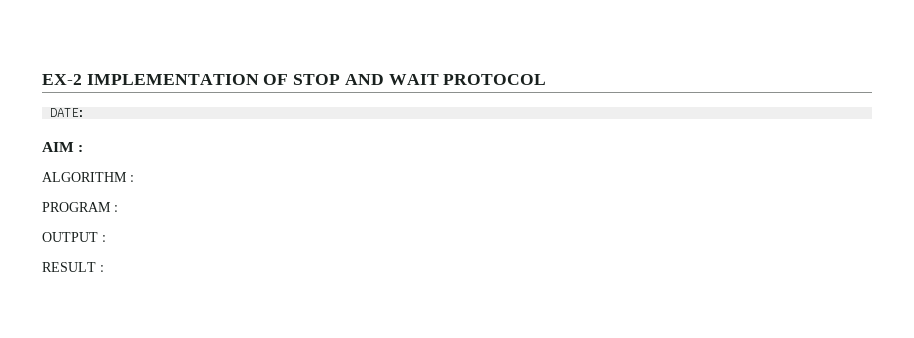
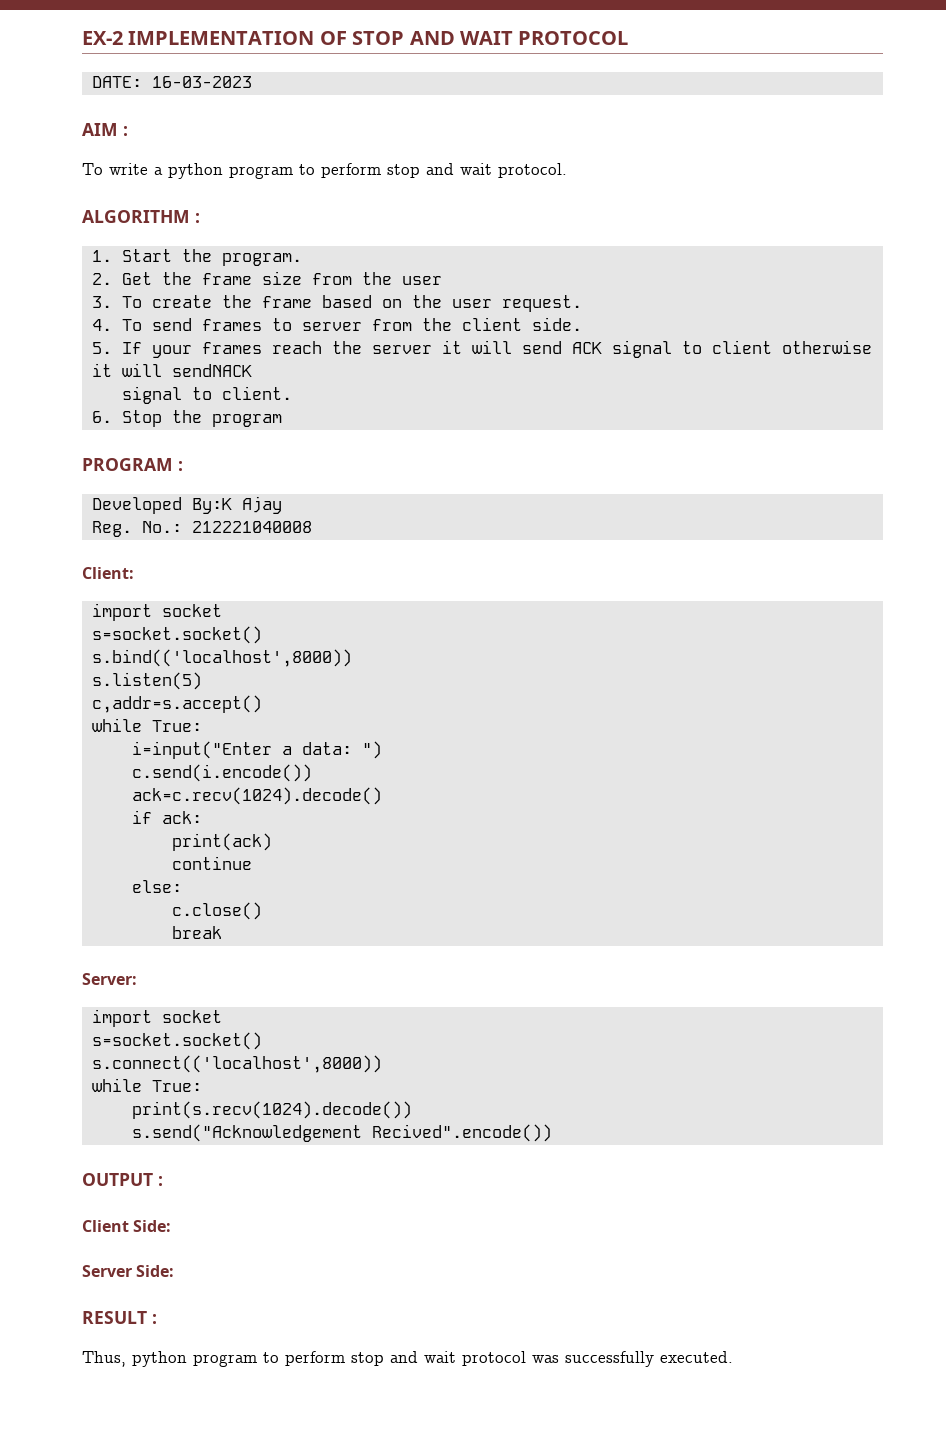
(86, 112) none -> [151,76,252,88] 16-03-2023
[42,172,134,182] [42,202,118,212] [42,232,106,242] [42,262,104,272] ALGORITHM : // PROGRAM : // OUTPUT : // RESULT : -> [82,163,567,179] [82,210,200,223] [91,249,302,266] [91,271,442,285] [91,295,582,312] [91,317,582,331] [91,340,872,358] [91,363,252,377] [121,386,292,404] [91,410,282,427] [82,458,183,471] [91,496,282,514] [91,521,312,537] [82,567,134,579] [91,603,222,621] [91,626,262,644] [91,649,352,667] [91,672,202,690] [91,695,262,713] [91,718,202,732] [131,741,382,759] [131,764,312,782] [131,787,382,805] [131,810,202,824] [171,833,272,851] [171,856,252,870] [131,880,182,893] [171,902,262,920] [171,926,222,939] [82,973,137,985] [91,1009,222,1027] [91,1032,262,1050] [91,1055,382,1073] [91,1078,202,1092] [131,1101,412,1119] [131,1124,552,1142] [82,1173,163,1186] [82,1220,172,1232] [82,1265,175,1277] [82,1311,157,1324] [82,1351,733,1367] To write a python program to perform stop and wait protocol. // ALGORITHM : // 1. Start the program. // 2. Get the frame size from the user // 3. To create the frame based on the user request. // 4. To send frames to server from the client side. // 5. If your frames reach the server it will send ACK signal to client otherwise it will sendNACK // signal to client. // 6. Stop the program // PROGRAM : // Developed By:K Ajay // Reg. No.: 212221040008 // Client: // import socket // s=socket.socket() // s.bind(('localhost',8000)) // s.listen(5) // c,addr=s.accept() // while True: // i=input("Enter a data: ") // c.send(i.encode()) // ack=c.recv(1024).decode() // if ack: // print(ack) // continue // else: // c.close() // break // Server: // import socket // s=socket.socket() // s.connect(('localhost',8000)) // while True: // print(s.recv(1024).decode()) // s.send("Acknowledgement Recived".encode()) // OUTPUT : // Client Side: // Server Side: // RESULT : // Thus, python program to perform stop and wait protocol was successfully executed.

